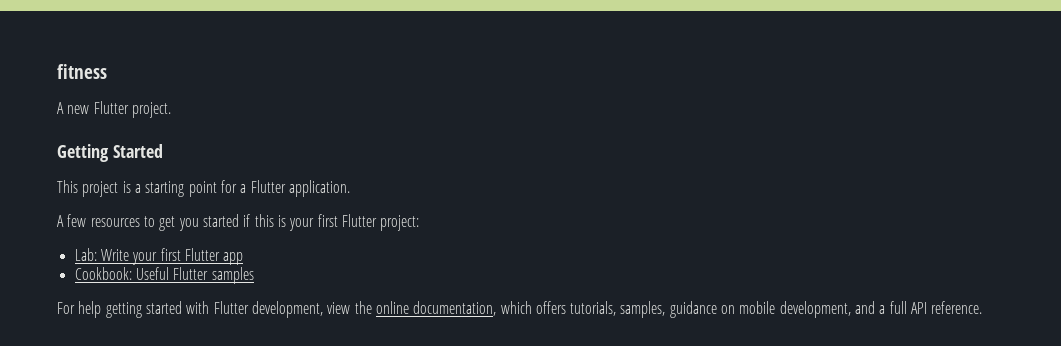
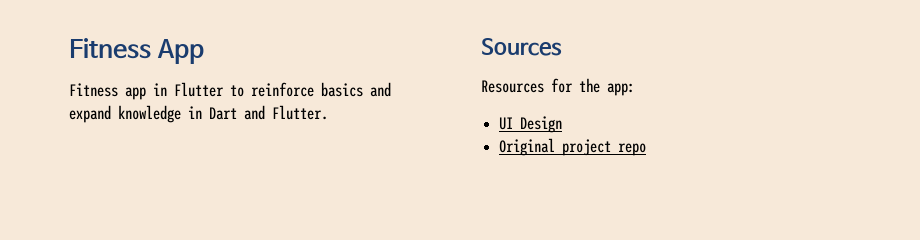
[57,64,107,79] [57,101,171,118] [57,144,163,162] [57,180,350,197] [57,214,420,231] [74,248,244,265] [74,267,254,284] [57,301,983,318] fitness // A new Flutter project. // Getting Started // This project is a starting point for a Flutter application. // A few resources to get you started if this is your first Flutter project: // Lab: Write your first Flutter app // Cookbook: Useful Flutter samples // For help getting started with Flutter development, view the online documentation, which offers tutorials, samples, guidance on mobile development, and a full API reference. -> [69,38,204,64] [69,82,391,100] [69,105,328,123] [481,38,562,56] [481,78,635,96] [499,116,563,133] [499,138,647,156] Fitness App // Fitness app in Flutter to reinforce basics and expand knowledge in Dart and Flutter. // Sources // Resources for the app: // UI Design // Original project repo

